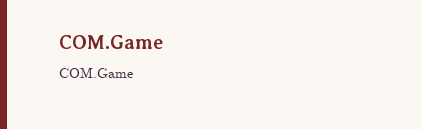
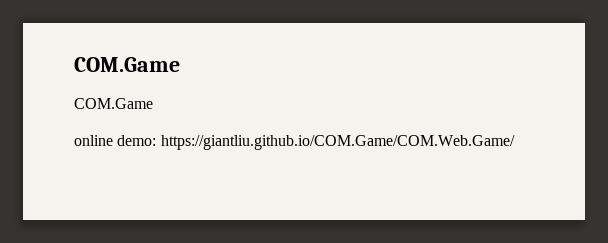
(133, 72) none -> [74,135,515,150] // online demo: https://giantliu.github.io/COM.Game/COM.Web.Game/

